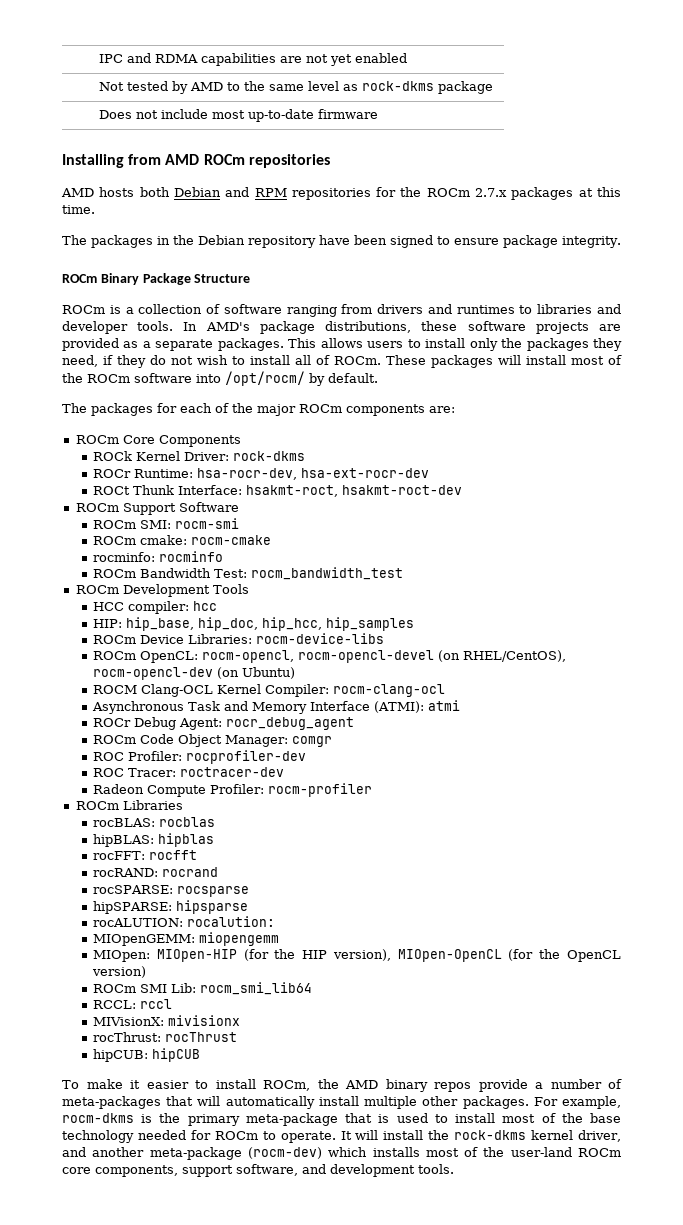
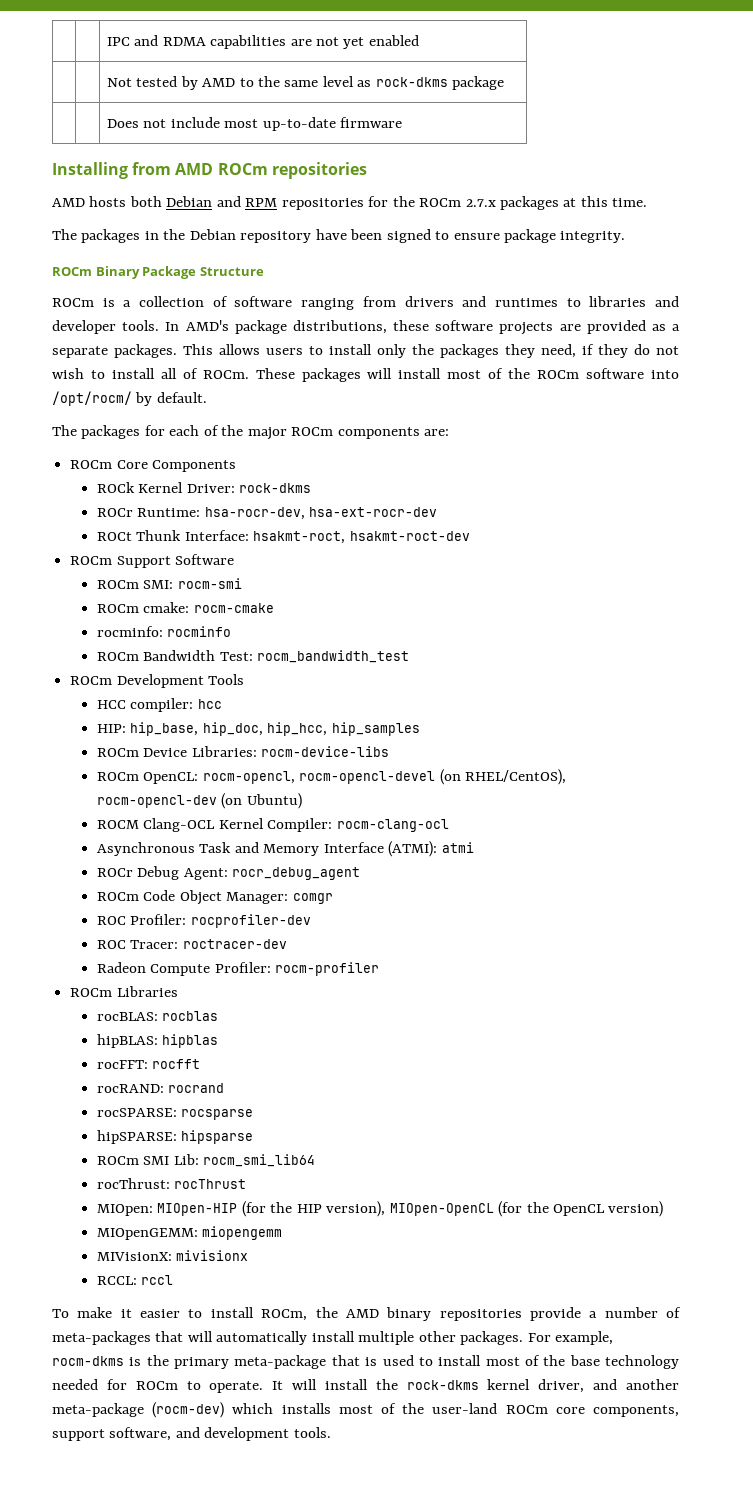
[93,916,276,927] [93,932,280,946] rocALUTION: rocalution: // MIOpenGEMM: miopengemm -> [96,1154,316,1167] [96,1178,247,1189] ROCm SMI Lib: rocm_smi_lib64 // rocThrust: rocThrust
[93,982,313,995] [93,999,173,1009] [93,1015,241,1026] [93,1032,238,1042] [93,1048,201,1062] ROCm SMI Lib: rocm_smi_lib64 // RCCL: rccl // MIVisionX: mivisionx // rocThrust: rocThrust // hipCUB: hipCUB -> [96,1226,283,1240] [96,1250,249,1261] [96,1275,174,1285] MIOpenGEMM: miopengemm // MIVisionX: mivisionx // RCCL: rccl
[434,1082,471,1092] repos -> [439,1309,522,1321] repositories

